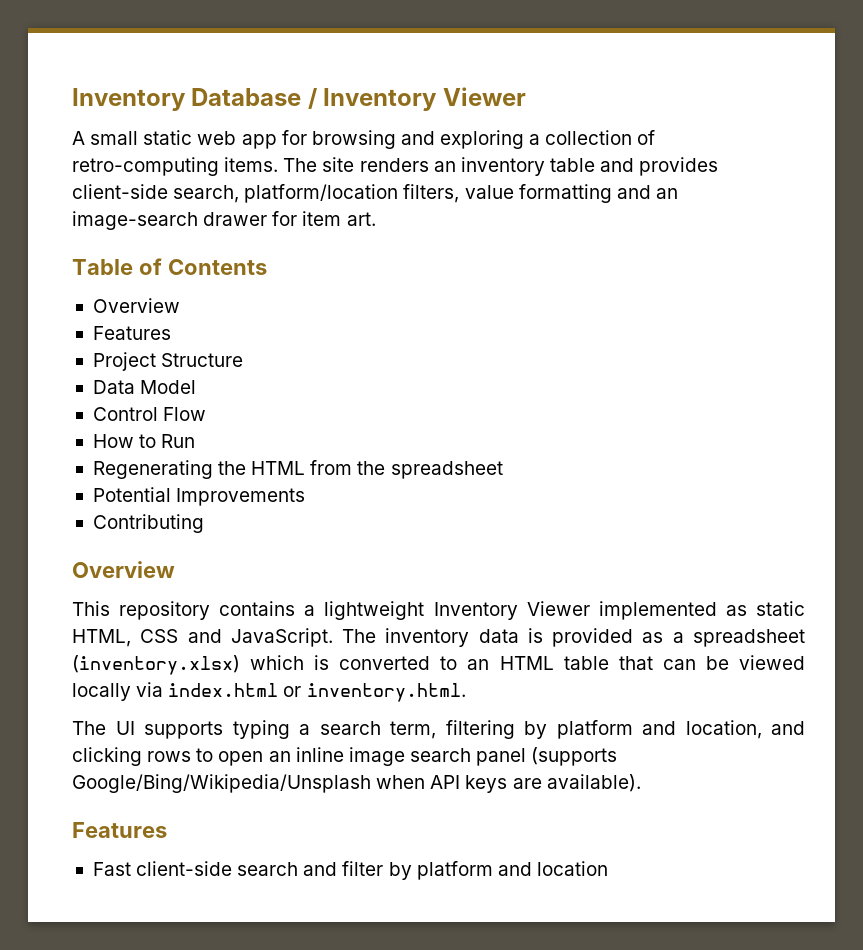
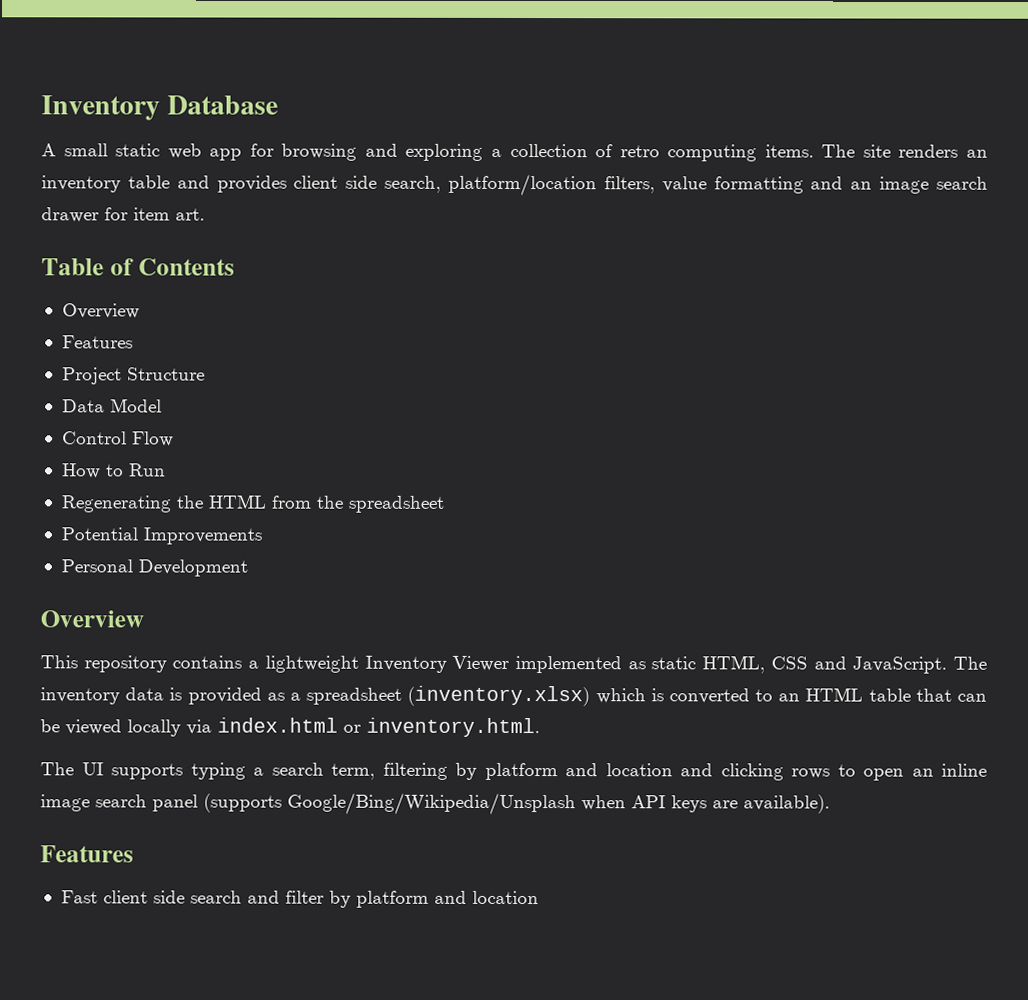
[307,87,526,111] / Inventory Viewer -> (278, 105) none
[72,157,219,176] retro-computing -> [619,144,758,162] retro computing
[72,184,168,199] client-side -> [293,175,378,189] client side
[72,211,198,230] image-search -> [879,176,989,194] image search
[92,514,204,533] Contributing -> [60,559,248,577] Personal Development
[685,720,762,739] location, -> [605,763,673,777] location
[136,861,233,876] client-side -> [102,890,185,904] client side

